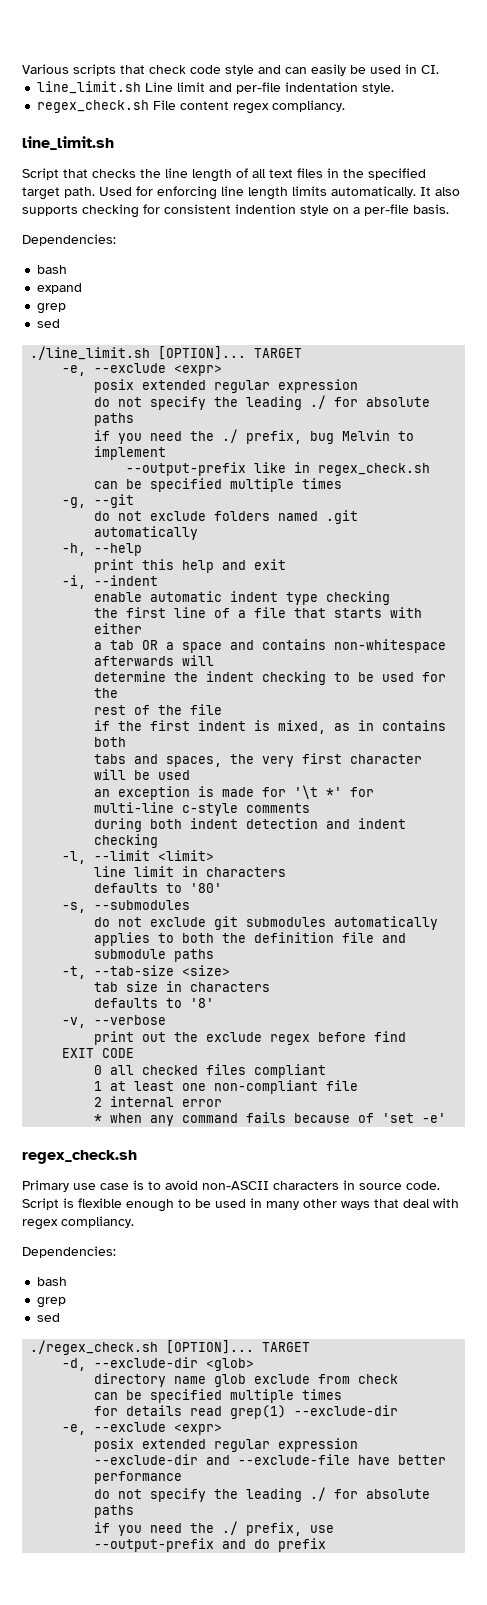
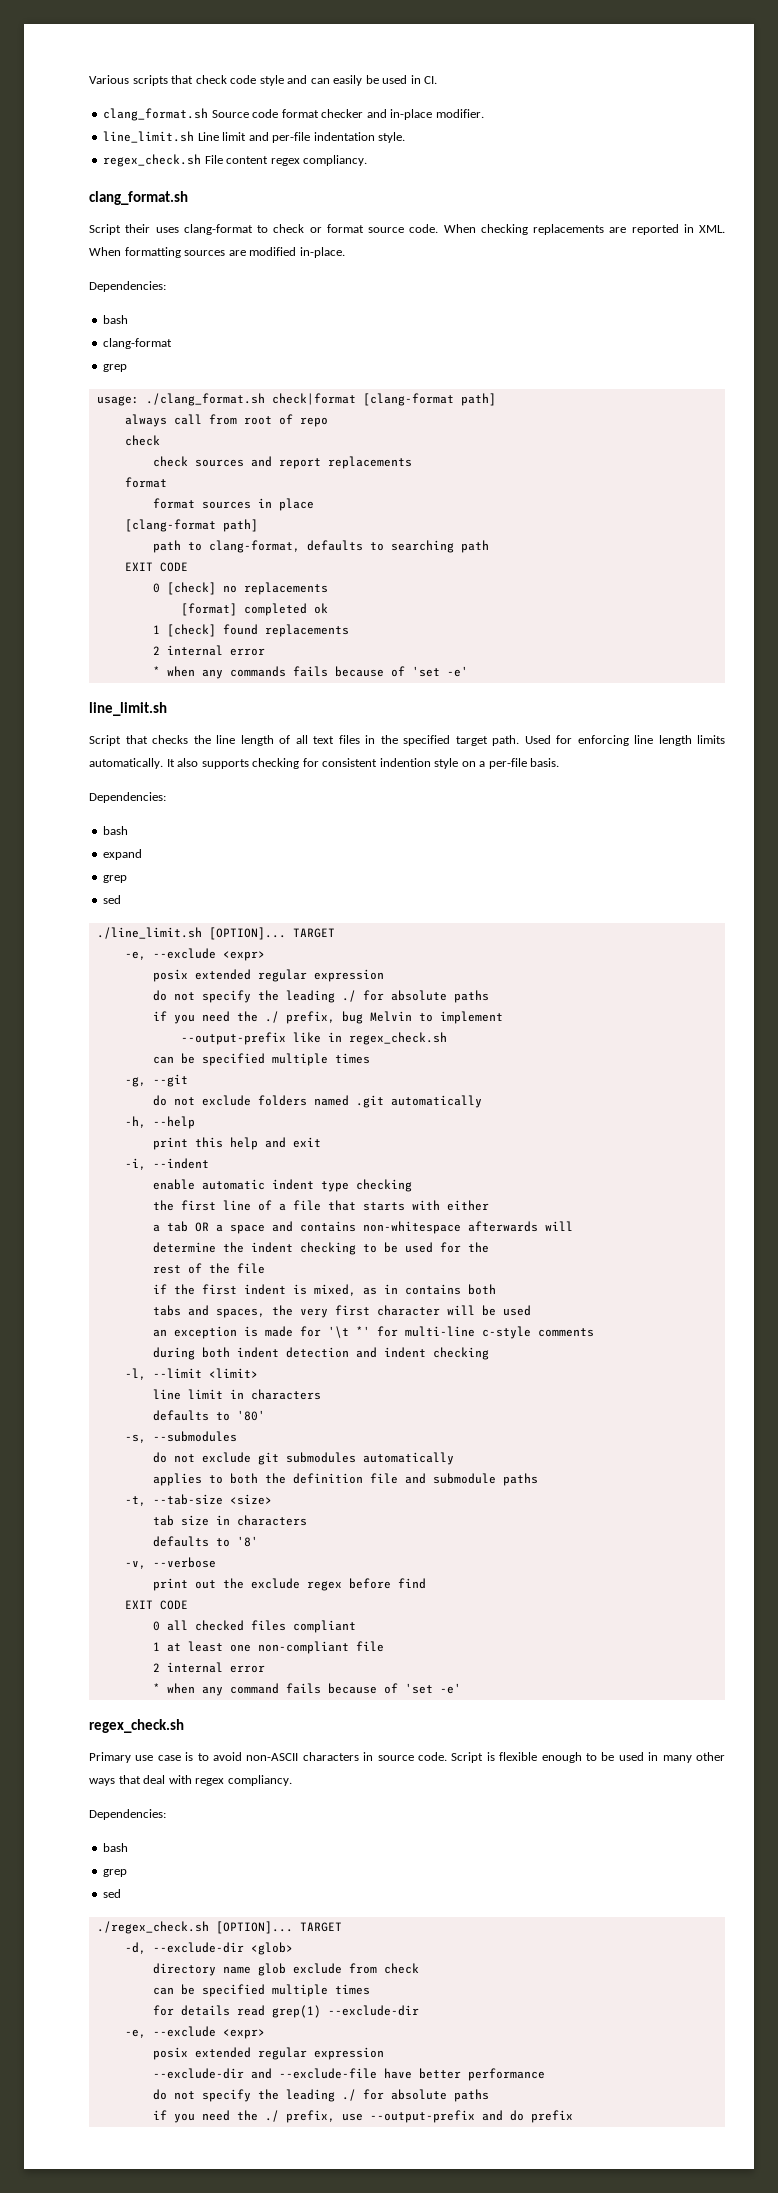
(439, 69) none -> [103,108,484,121] // clang_format.sh Source code format checker and in-place modifier.
(346, 106) none -> [89,191,188,205] [89,224,725,235] [89,247,345,258] [89,281,166,292] [103,315,129,324] [103,338,173,349] [103,364,128,372] [96,393,496,406] [124,414,328,427] [124,435,160,446] [152,456,412,469] [124,477,167,488] [152,498,314,511] [124,519,258,532] [152,540,489,553] [124,562,188,572] [152,582,328,595] [180,603,328,616] [152,624,349,637] [152,645,265,656] [152,666,468,679] // clang_format.sh // Script their uses clang-format to check or format source code. When checking replacements are reported in XML. When formatting sources are modified in-place. // Dependencies: // bash // clang-format // grep // usage: ./clang_format.sh check|format [clang-format path] // always call from root of repo // check // check sources and report replacements // format // format sources in place // [clang-format path] // path to clang-format, defaults to searching path // EXIT CODE // 0 [check] no replacements // [format] completed ok // 1 [check] found replacements // 2 internal error // * when any commands fails because of 'set -e'

